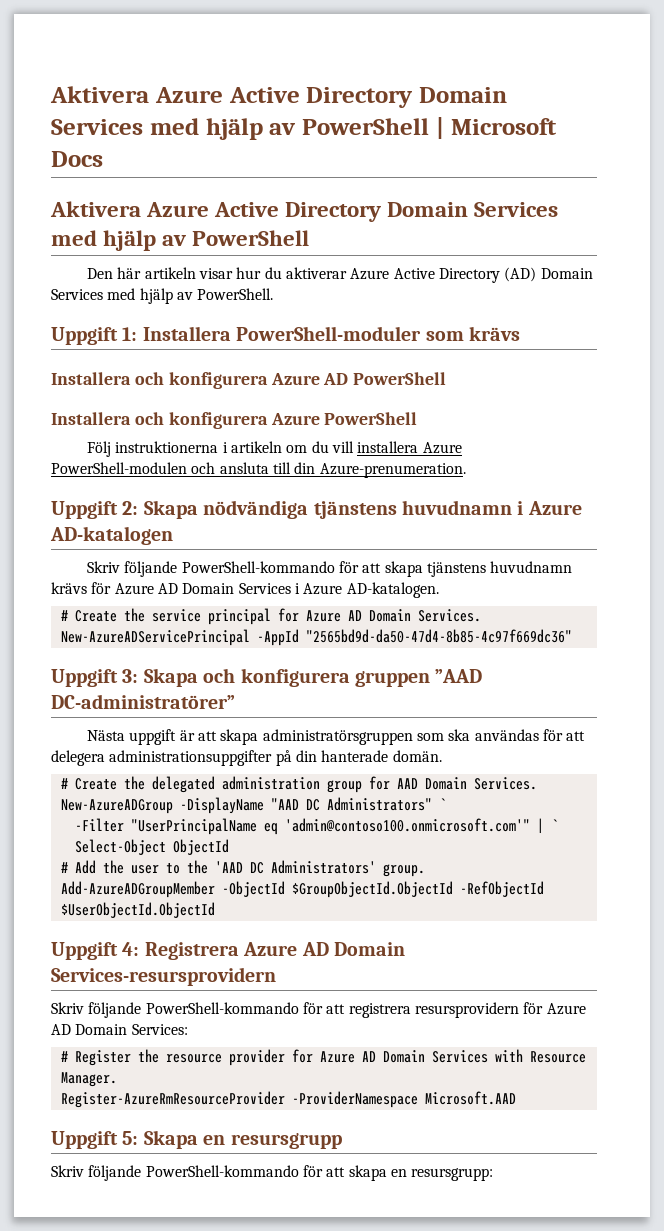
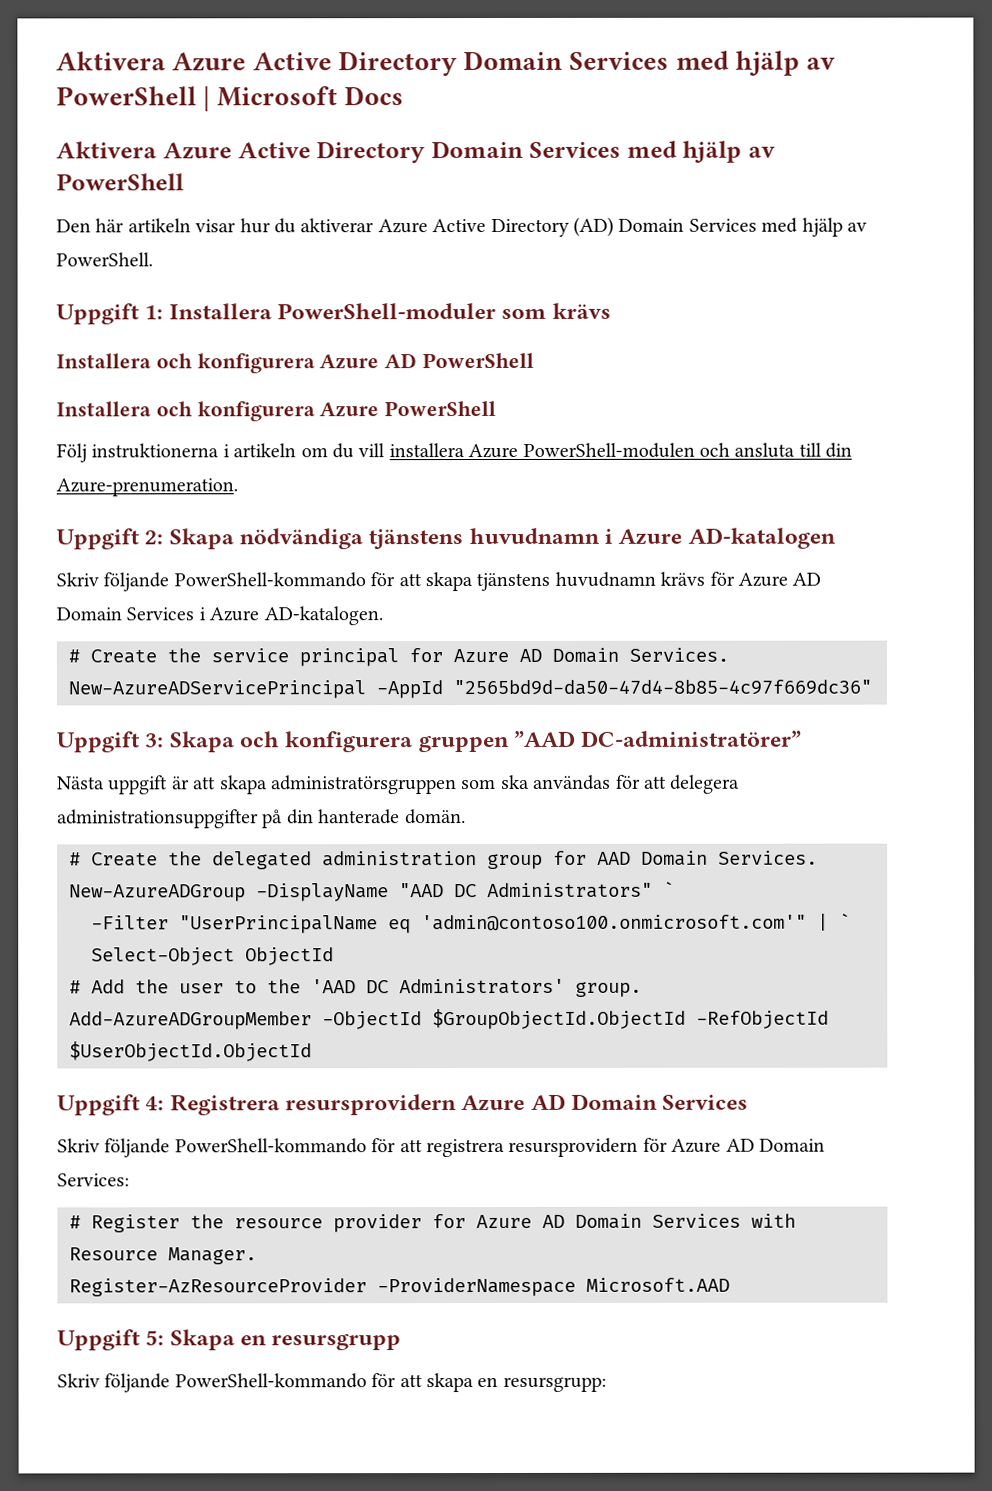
[243,942,405,956] [51,967,276,986] Azure AD Domain Services-resursprovidern -> [285,1093,749,1116] resursprovidern Azure AD Domain Services
[60,1091,285,1108] Register-AzureRmResourceProvider -> [69,1278,367,1297] Register-AzResourceProvider

